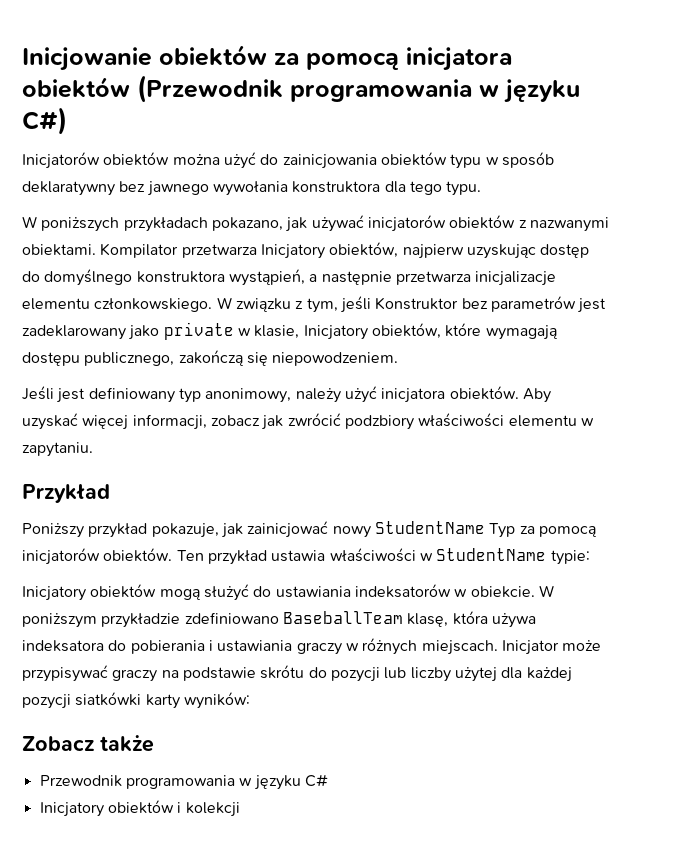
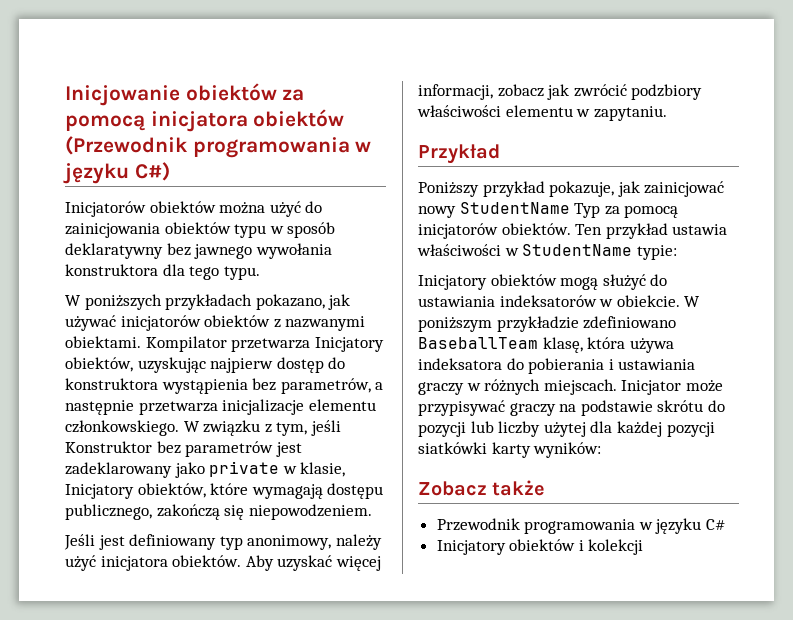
[402,244,590,259] [22,269,305,286] najpierw uzyskując dostęp do domyślnego konstruktora wystąpień, -> [137,357,346,373] [65,378,371,394] uzyskując najpierw dostęp do konstruktora wystąpienia bez parametrów,

